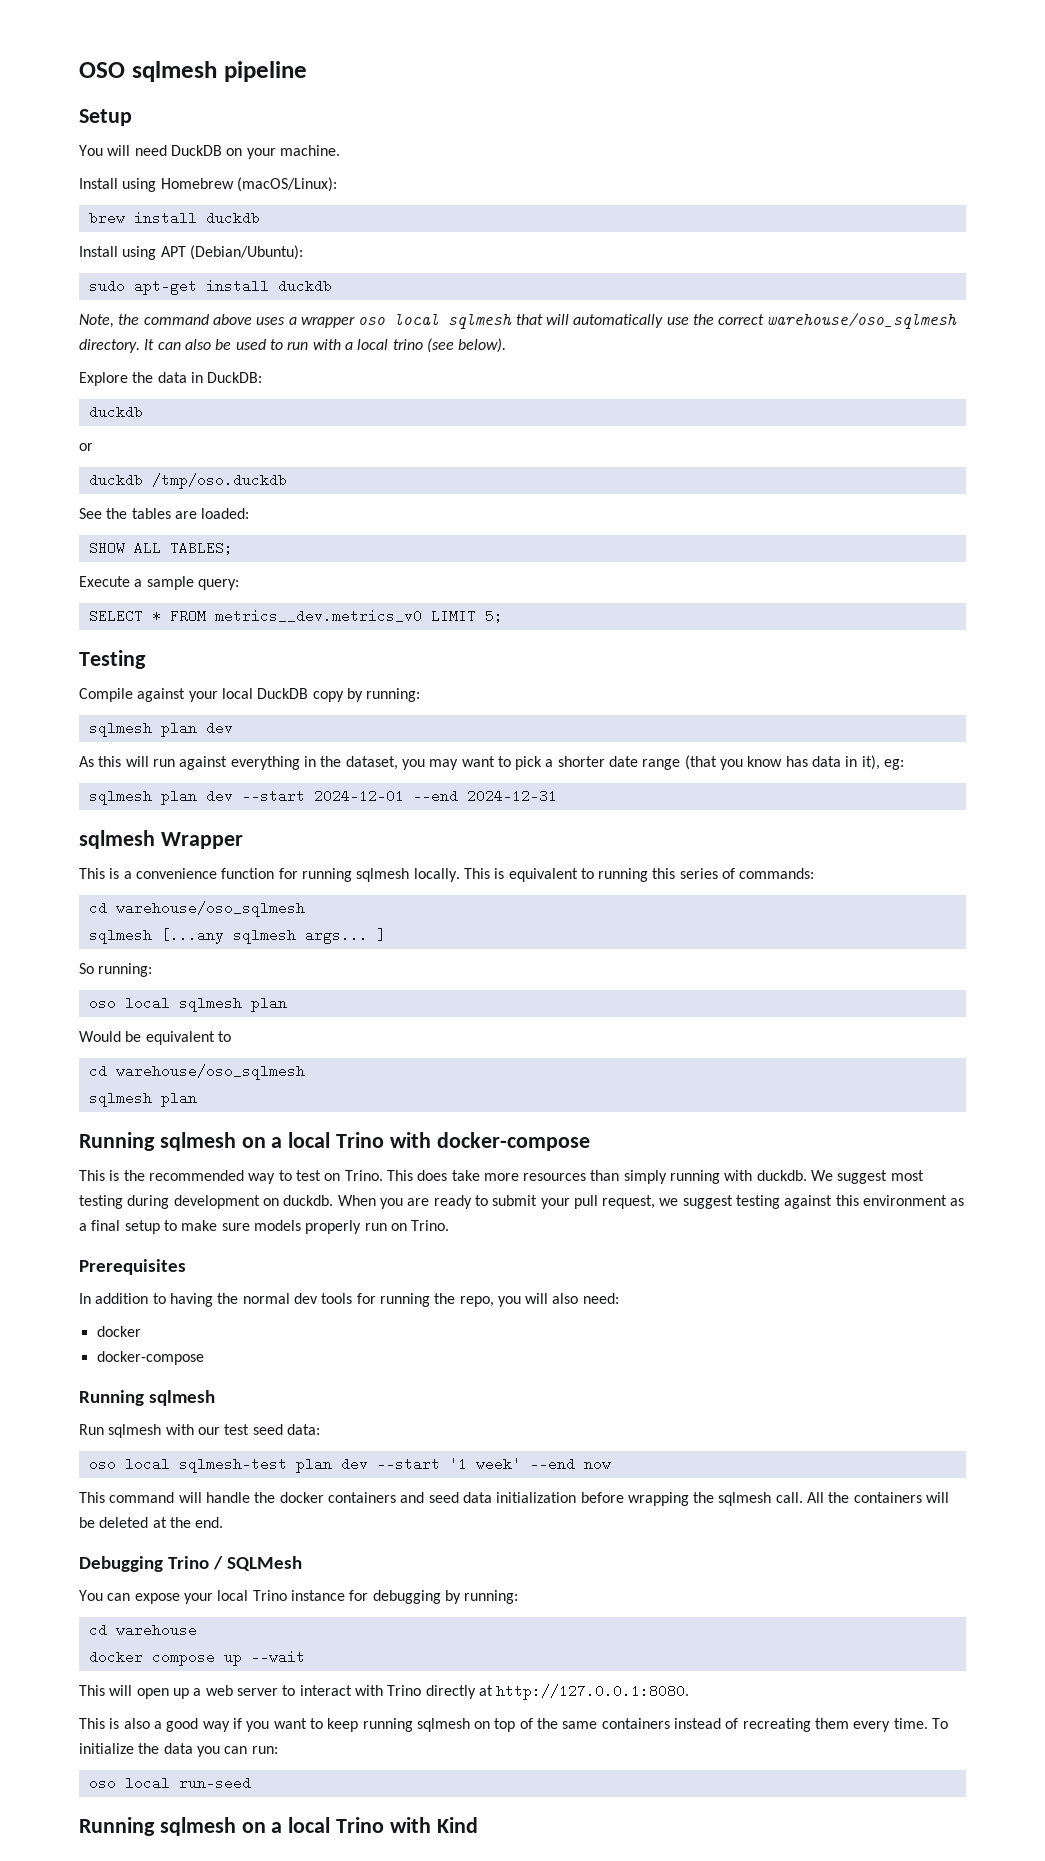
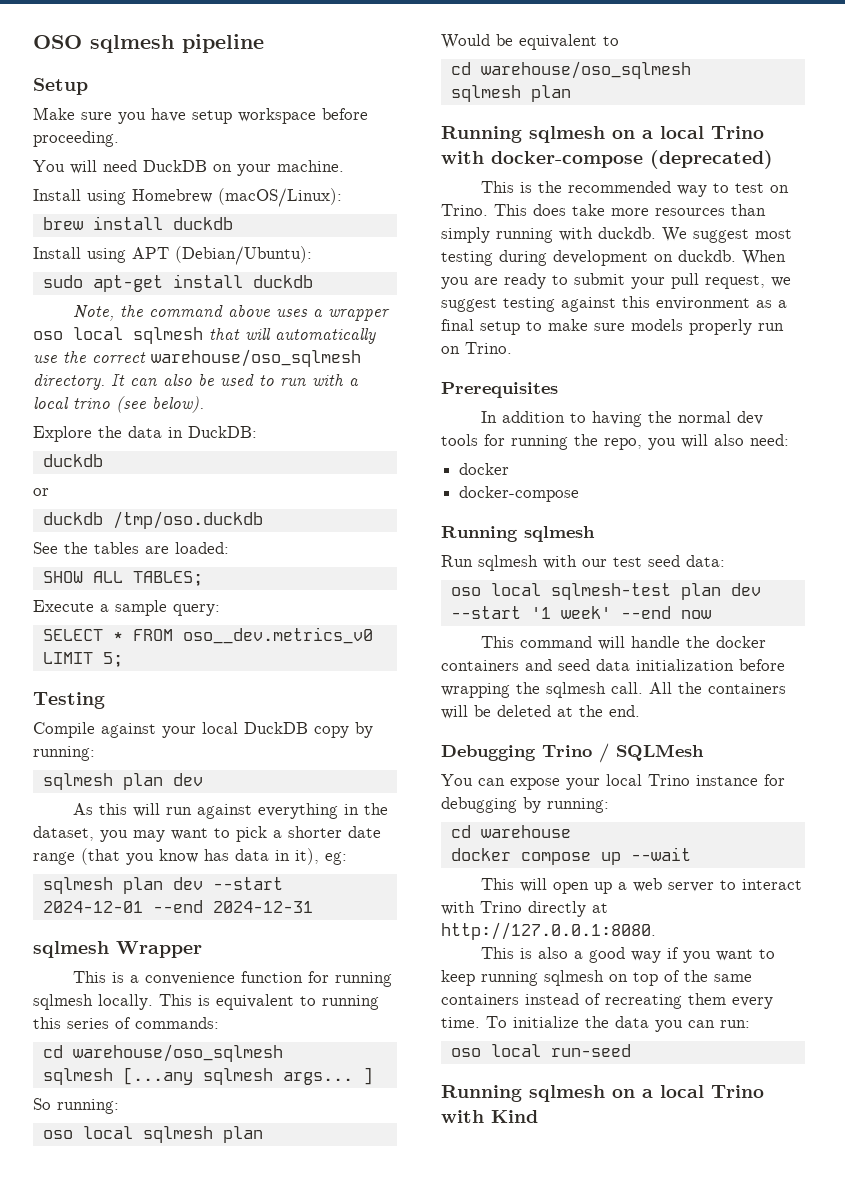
(132, 117) none -> [33,107,368,124] [33,131,119,147] // Make sure you have setup workspace before proceeding.
[214,609,422,623] metrics__dev.metrics_v0 -> [182,627,373,644] oso__dev.metrics_v0
(590, 1141) none -> [650,150,773,169] (deprecated)

